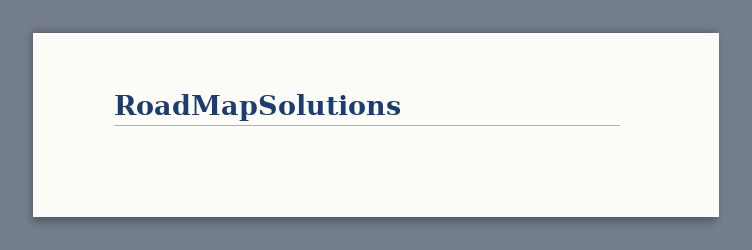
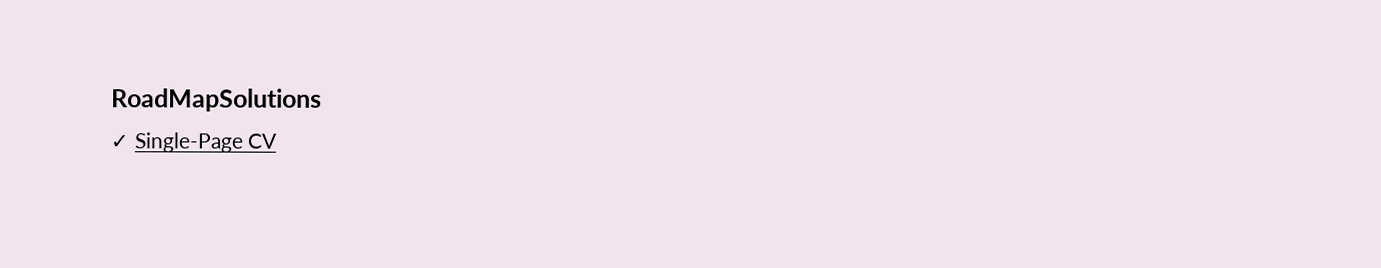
(401, 107) none -> [110,132,278,153] // ✓ Single-Page CV

